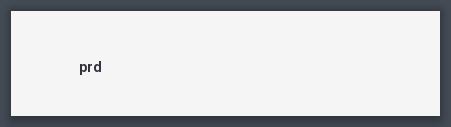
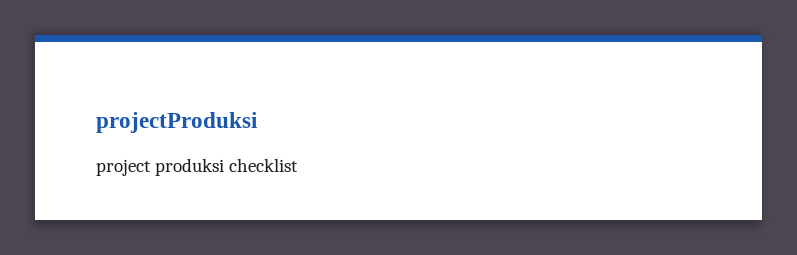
[79,61,102,75] prd -> [96,112,258,133] [96,158,299,176] projectProduksi // project produksi checklist

